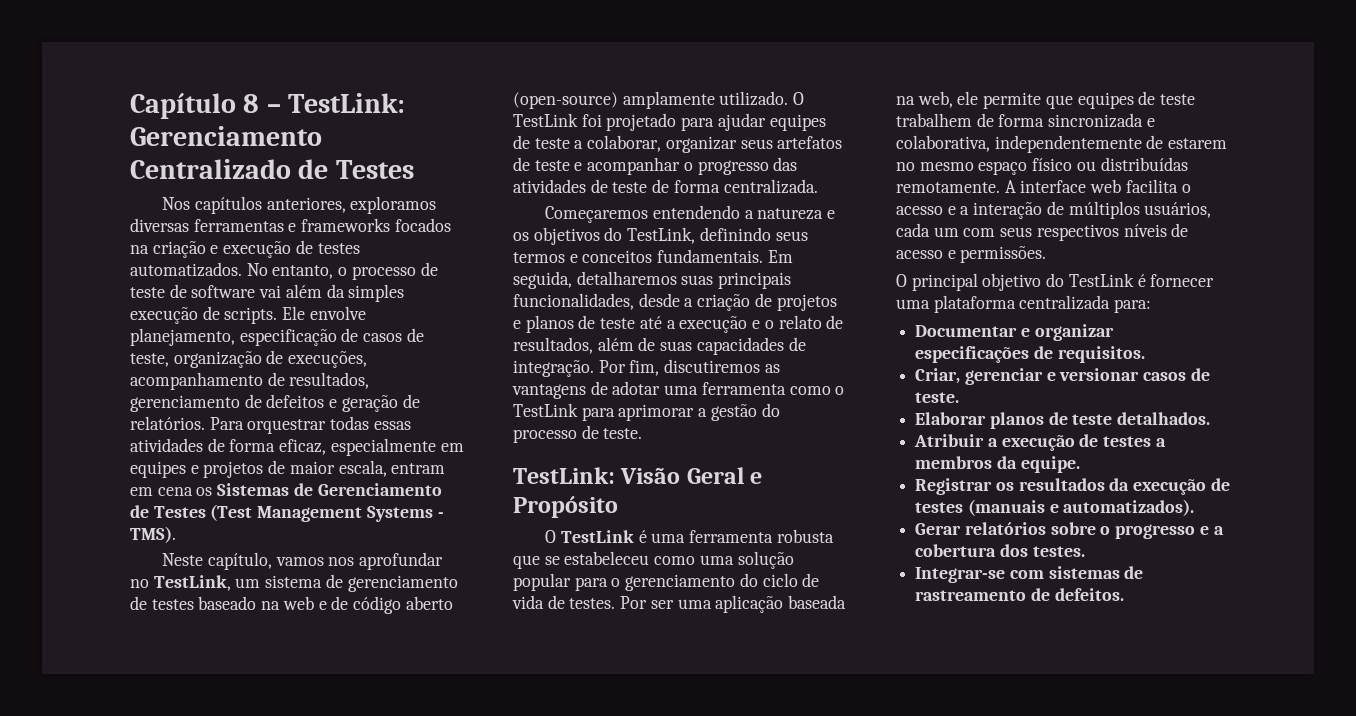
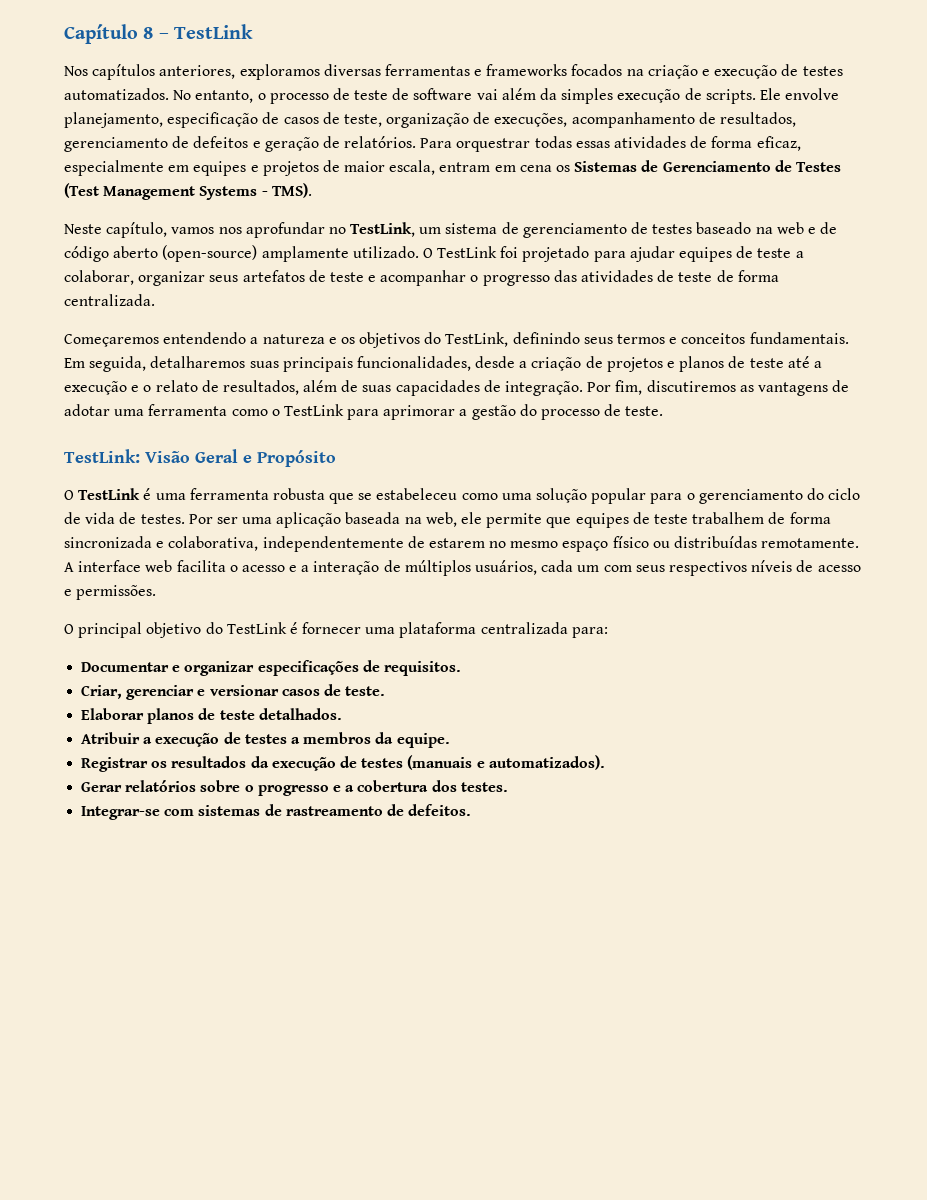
[288,93,406,113] [130,126,322,146] [130,159,414,179] TestLink: Gerenciamento Centralizado de Testes -> [173,24,253,39] TestLink

